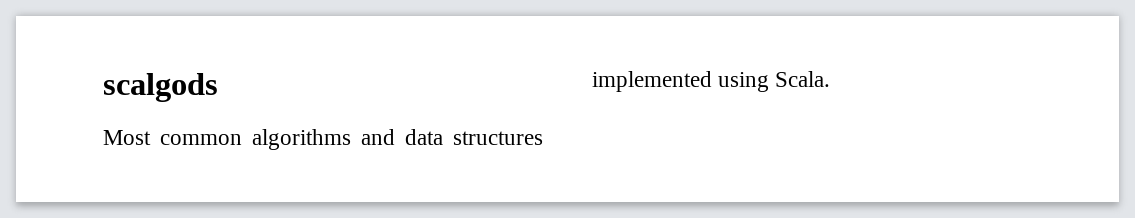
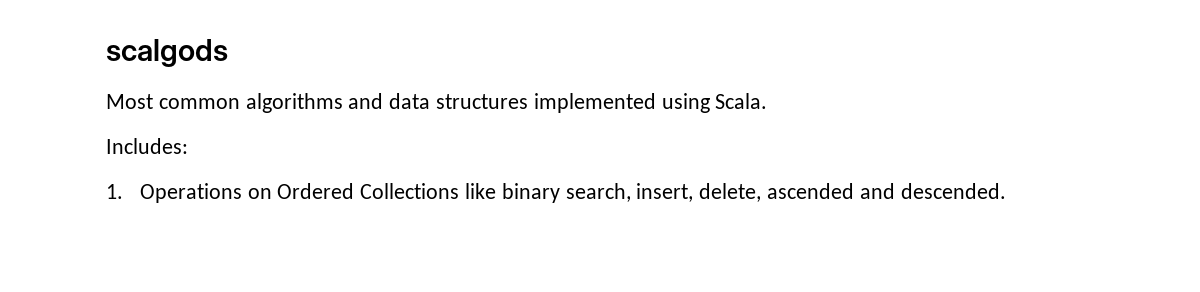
(831, 79) none -> [106,138,188,154] [106,183,1006,203] // Includes: // 1. Operations on Ordered Collections like binary search, insert, delete, ascended and descended.

